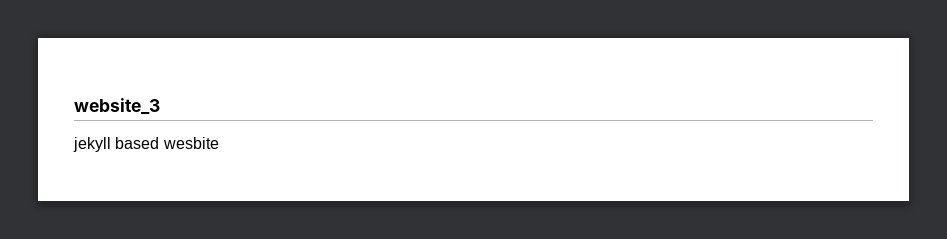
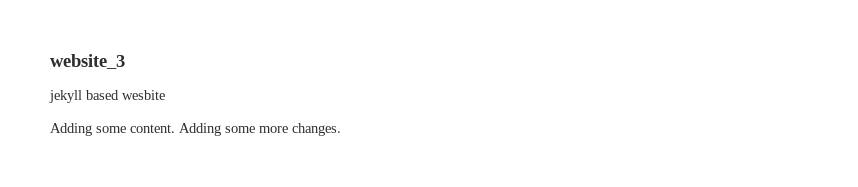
(219, 143) none -> [50,123,341,136] // Adding some content. Adding some more changes.

